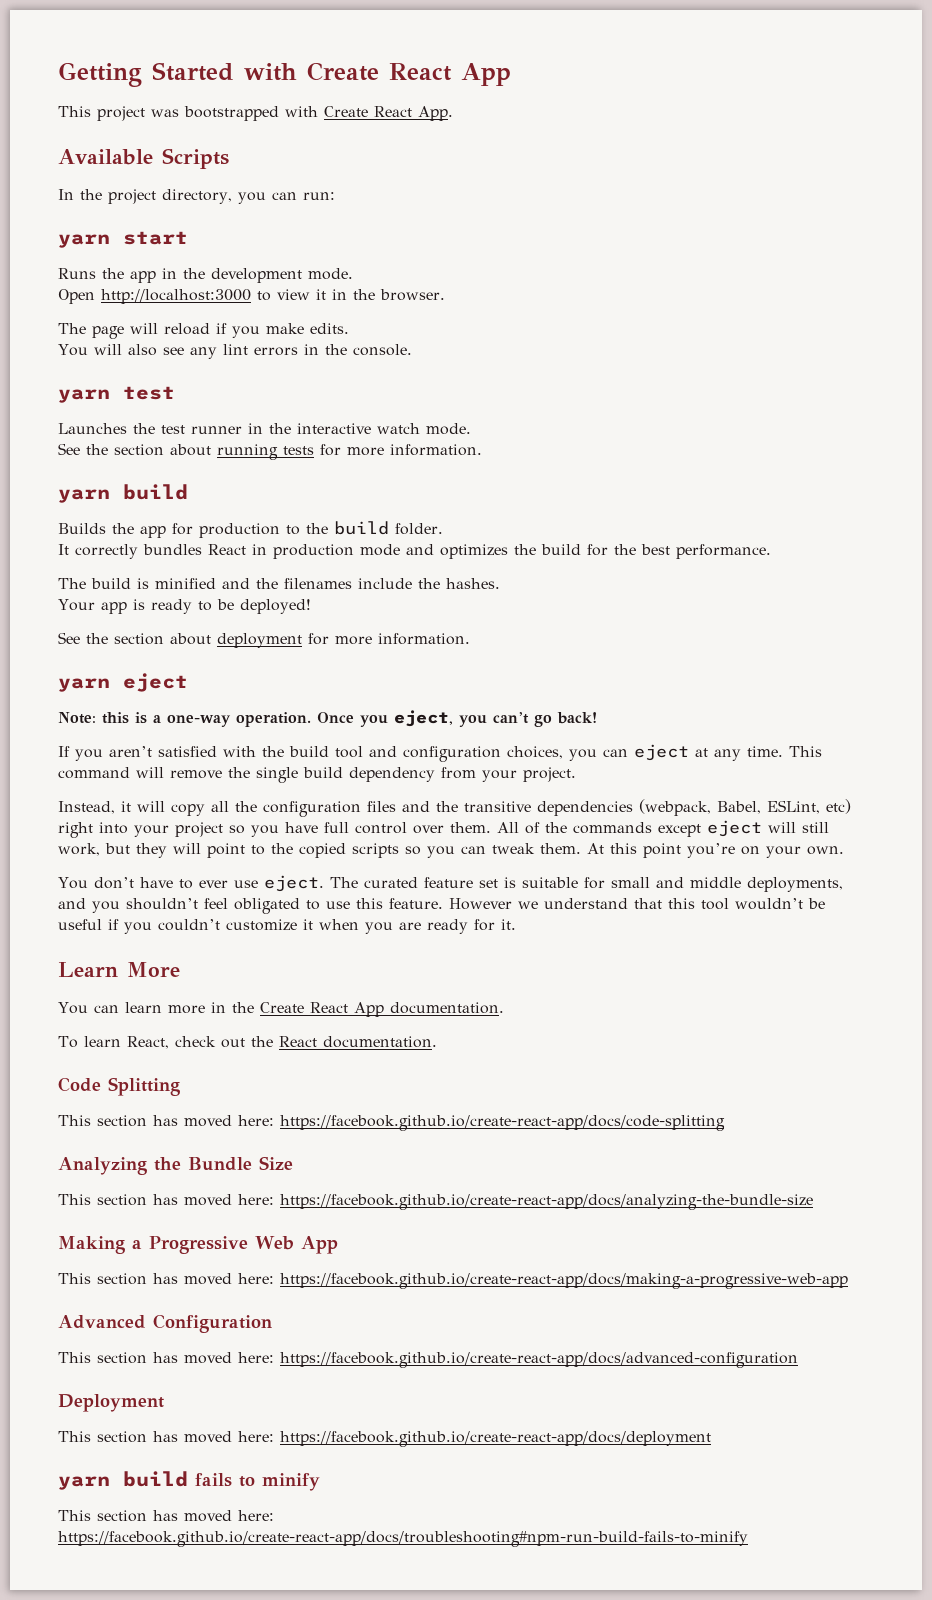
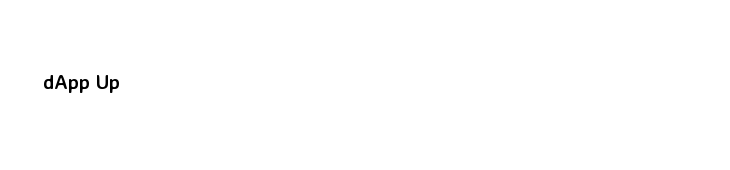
[58,62,511,87] [58,106,453,121] [58,148,229,169] [58,189,335,204] [58,231,188,248] [58,268,353,283] [58,289,445,304] [58,323,349,339] [58,344,412,359] [58,386,175,403] [58,423,471,435] [58,443,482,460] [58,484,188,503] [58,521,443,538] [58,544,771,559] [58,578,500,589] [58,599,311,614] [58,632,470,648] [58,673,188,692] [58,710,597,727] [58,744,822,762] [58,767,576,783] [58,799,851,817] [58,820,829,838] [58,843,844,858] [58,875,843,892] [58,898,825,914] [58,919,516,934] [58,962,180,977] [58,1002,504,1017] [58,1036,437,1049] [58,1077,180,1096] [58,1115,725,1131] [58,1156,293,1175] [58,1194,813,1210] [58,1236,338,1254] [58,1273,848,1289] [58,1314,272,1333] [58,1352,798,1368] [58,1394,164,1412] [58,1431,711,1447] [58,1471,320,1491] [58,1510,274,1522] [58,1531,748,1547] Getting Started with Create React App // This project was bootstrapped with Create React App. // Available Scripts // In the project directory, you can run: // yarn start // Runs the app in the development mode. // Open http://localhost:3000 to view it in the browser. // The page will reload if you make edits. // You will also see any lint errors in the console. // yarn test // Launches the test runner in the interactive watch mode. // See the section about running tests for more information. // yarn build // Builds the app for production to the build folder. // It correctly bundles React in production mode and optimizes the build for the best performance. // The build is minified and the filenames include the hashes. // Your app is ready to be deployed! // See the section about deployment for more information. // yarn eject // Note: this is a one-way operation. Once you eject, you can’t go back! // If you aren’t satisfied with the build tool and configuration choices, you can eject at any time. This command will remove the single build dependency from your project. // Instead, it will copy all the configuration files and the transitive dependencies (webpack, Babel, ESLint, etc) right into your project so you have full control over them. All of the commands except eject will still work, but they will point to the copied scripts so you can tweak them. At this point you’re on your own. // You don’t have to ever use eject. The curated feature set is suitable for small and middle deployments, and you shouldn’t feel obligated to use this feature. However we understand that this tool wouldn’t be useful if you couldn’t customize it when you are ready for it. // Learn More // You can learn more in the Create React App documentation. // To learn React, check out the React documentation. // Code Splitting // This section has moved here: https://facebook.github.io/create-react-app/docs/code-splitting // Analyzing the Bundle Size // This section has moved here: https://facebook.github.io/create-react-app/docs/analyzing-the-bundle-size // Making a Progressive Web App // This section has moved here: https://facebook.github.io/create-react-app/docs/making-a-progressive-web-app // Advanced Configuration // This section has moved here: https://facebook.github.io/create-react-app/docs/advanced-configuration // Deployment // This section has moved here: https://facebook.github.io/create-react-app/docs/deployment // yarn build fails to minify // This section has moved here: https://facebook.github.io/create-react-app/docs/troubleshooting#npm-run-build-fails-to-minify -> [43,75,120,93] dApp Up

